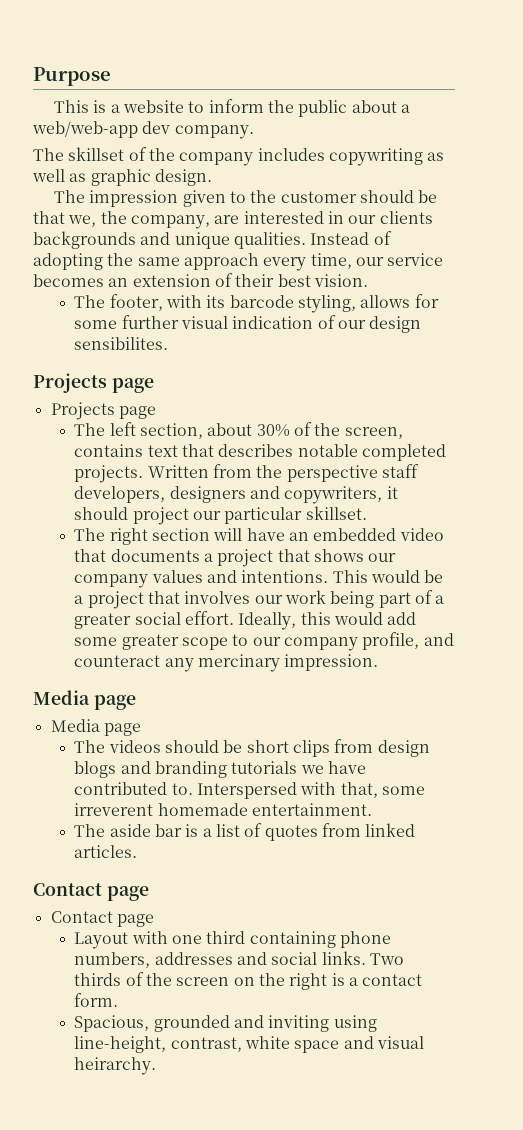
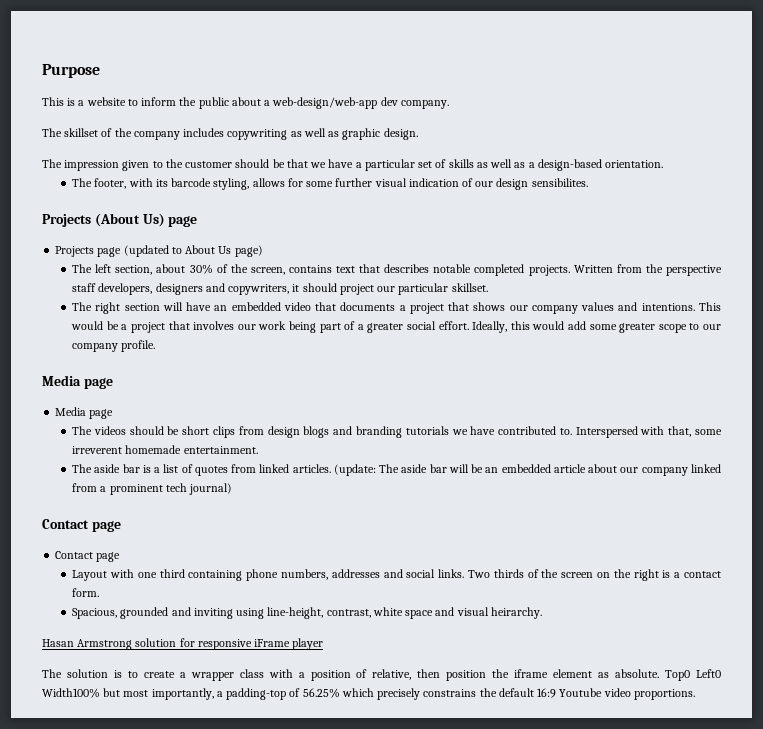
[32,121,138,138] web/web-app -> [272,97,378,109] web-design/web-app
[68,211,433,229] [33,231,392,249] [33,253,444,271] [33,273,368,287] we, the company, are interested in our clients backgrounds and unique qualities. Instead of adopting the same approach every time, our service becomes an extension of their best vision. -> [310,159,664,171] we have a particular set of skills as well as a design-based orientation.
(107, 383) none -> [94,213,165,227] (About Us)
(156, 412) none -> [123,245,263,257] (updated to About Us page)
[362,632,454,650] [74,654,379,672] profile, and counteract any mercinary impression. -> [121,340,156,352] profile.
(138, 851) none -> [333,464,721,476] [72,483,233,495] (update: The aside bar will be an embedded article about our company linked from a prominent tech journal)
(157, 1066) none -> [42,638,324,650] [42,669,722,681] [42,688,695,700] // Hasan Armstrong solution for responsive iFrame player // The solution is to create a wrapper class with a position of relative, then position the iframe element as absolute. Top0 Left0 Width100% but most importantly, a padding-top of 56.25% which precisely constrains the default 16:9 Youtube video proportions.

